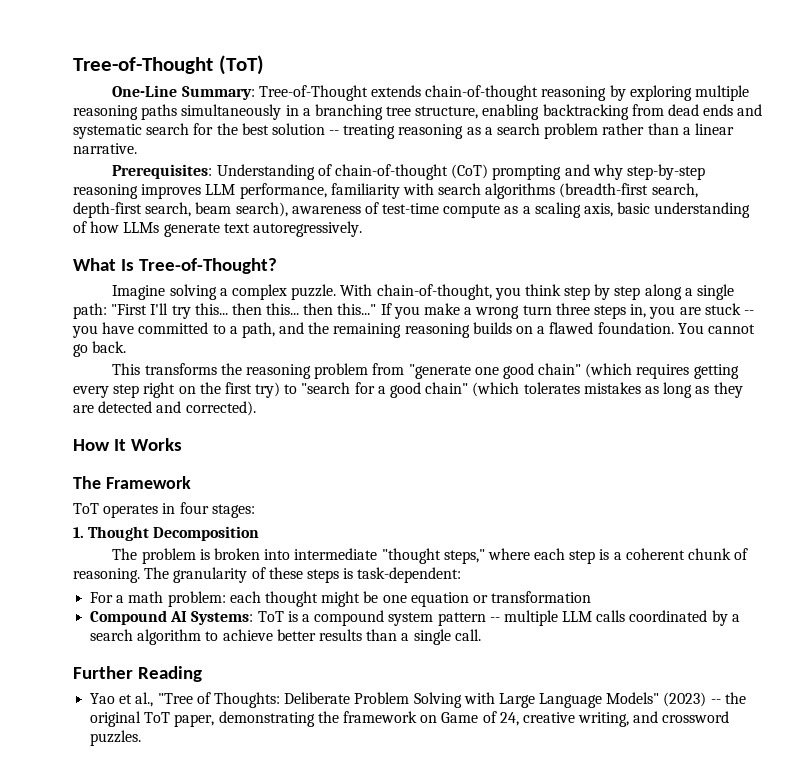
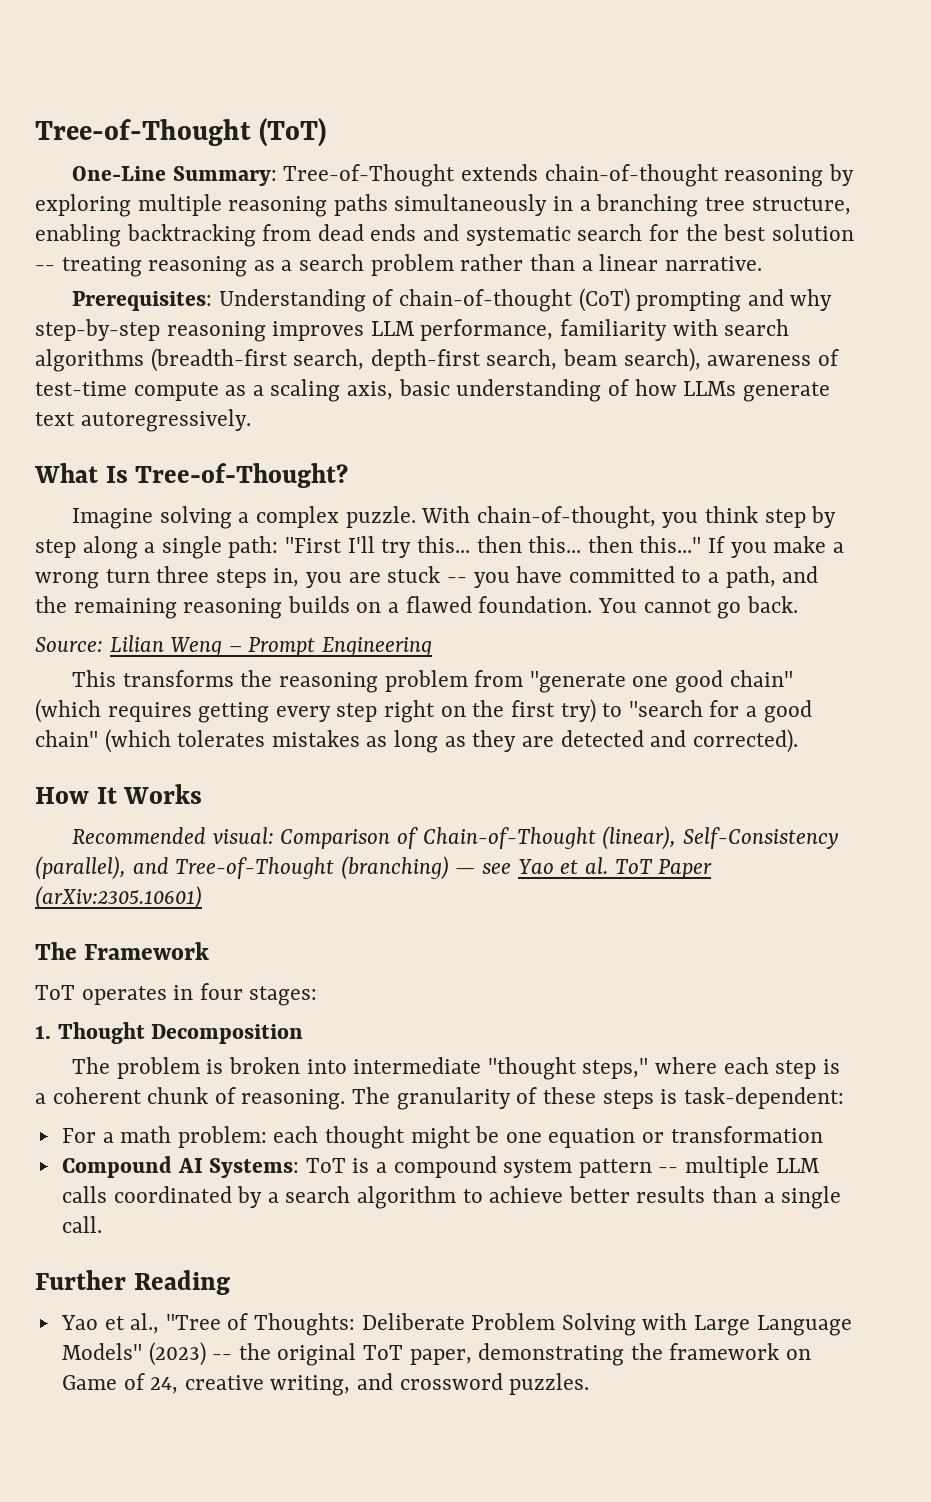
(127, 347) none -> [35,635,433,657] // Source: Lilian Weng – Prompt Engineering
(183, 444) none -> [72,826,838,850] [35,856,713,880] [35,886,202,910] // Recommended visual: Comparison of Chain-of-Thought (linear), Self-Consistency (parallel), and Tree-of-Thought (branching) — see Yao et al. ToT Paper (arXiv:2305.10601)

